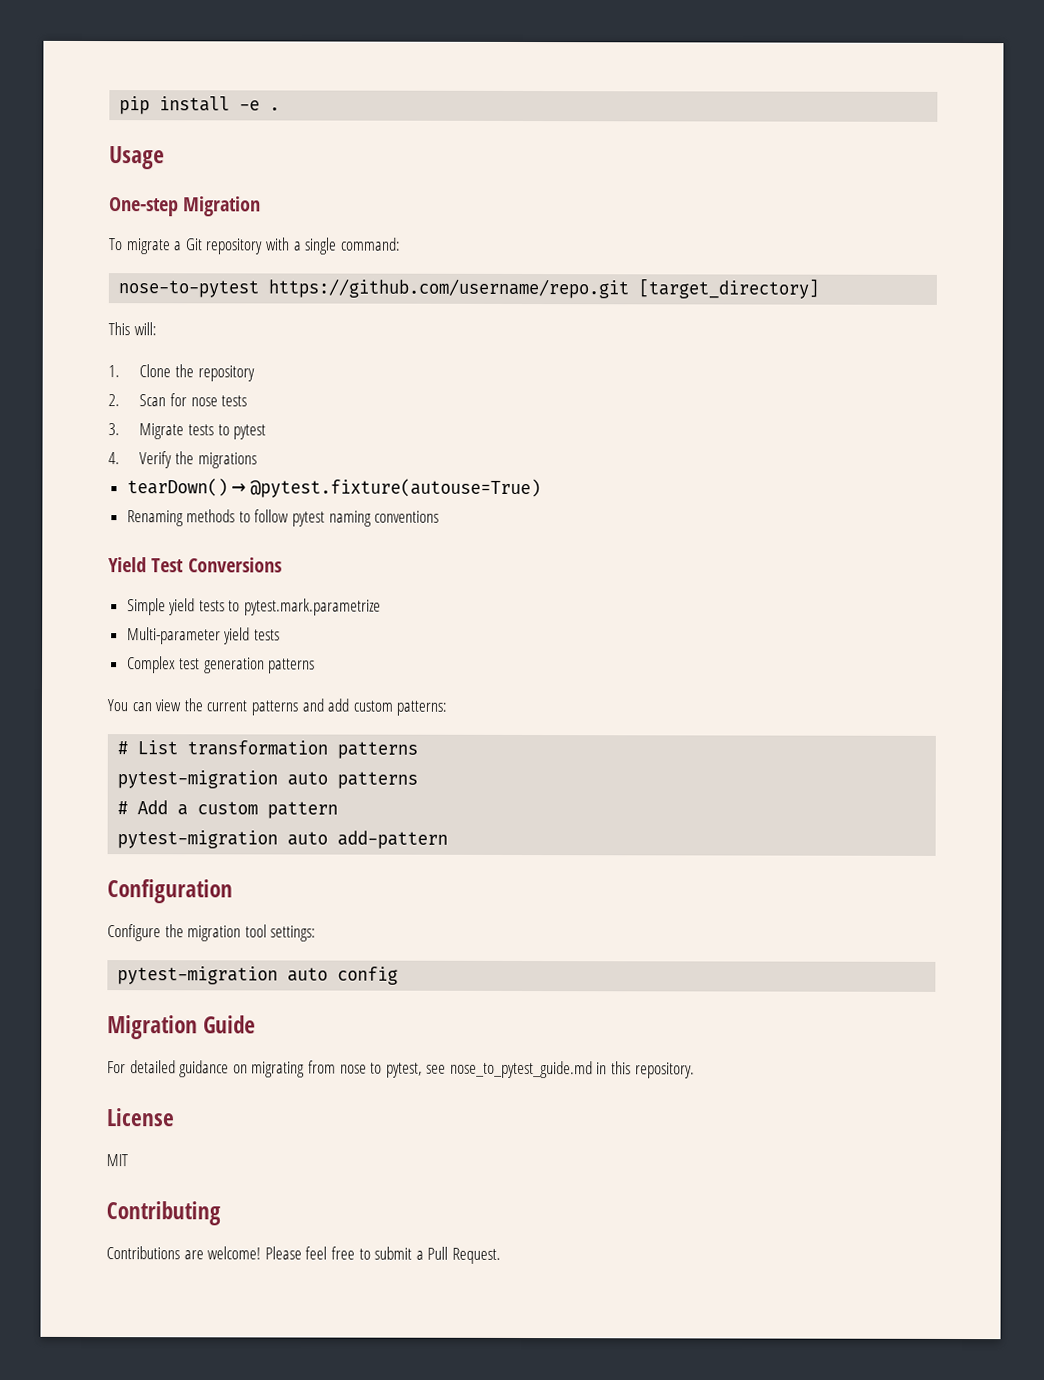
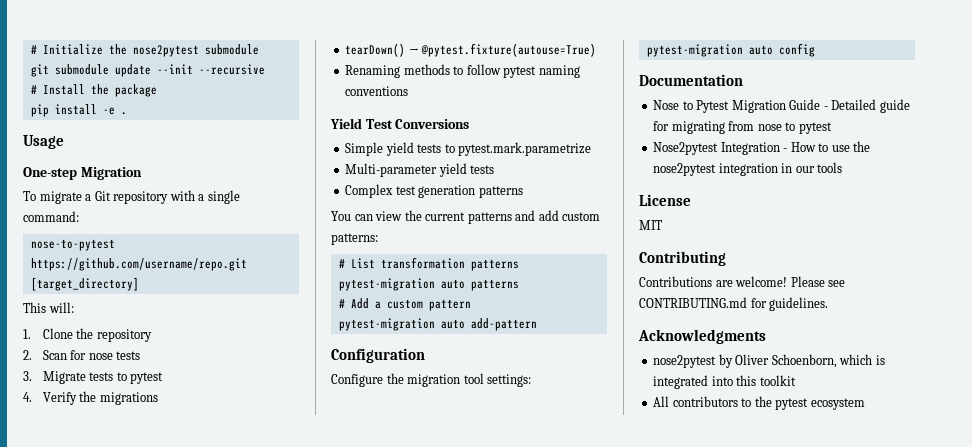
(119, 105) none -> [30,44,259,57] [30,64,265,77] [30,84,157,97] # Initialize the nose2pytest submodule // git submodule update --init --recursive // # Install the package //
[107,1015,257,1040] [107,1060,695,1079] Migration Guide // For detailed guidance on migrating from nose to pytest, see nose_to_pytest_guide.md in this repository. -> [639,74,743,86] [653,99,910,113] [653,121,832,134] [653,141,871,155] [653,162,843,176] Documentation // Nose to Pytest Migration Guide - Detailed guide for migrating from nose to pytest // Nose2pytest Integration - How to use the nose2pytest integration in our tools
[305,1246,501,1264] feel free to submit a Pull Request. -> [828,280,846,287] [639,297,829,311] [638,329,766,344] [653,354,885,368] [653,375,796,389] [653,396,865,410] see CONTRIBUTING.md for guidelines. // Acknowledgments // nose2pytest by Oliver Schoenborn, which is integrated into this toolkit // All contributors to the pytest ecosystem

